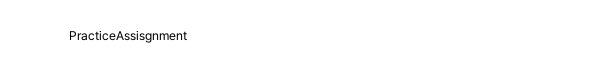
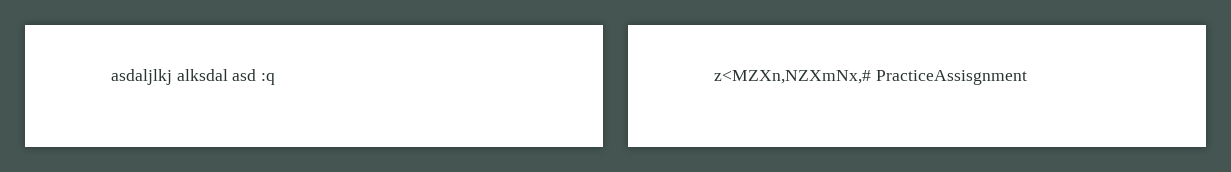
(69, 36) none -> [111,69,276,85] [714,70,871,84] asdaljlkj alksdal asd :q // z<MZXn,NZXmNx,#

